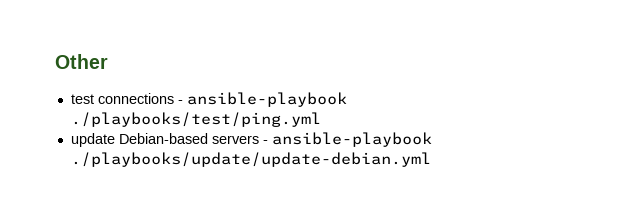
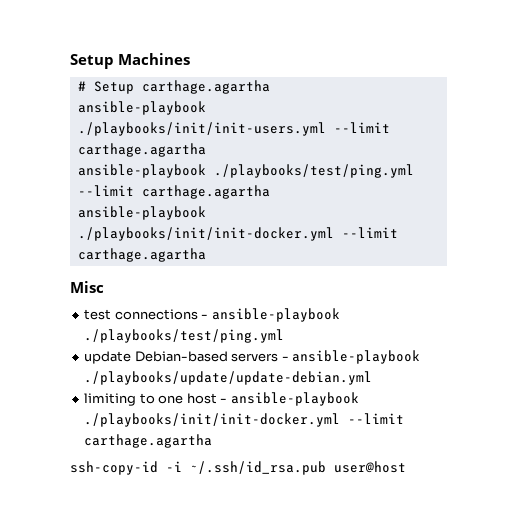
[55,54,108,69] Other -> [70,53,190,69] [77,80,270,94] [77,101,206,115] [77,122,390,136] [77,143,206,157] [77,164,414,178] [77,185,270,199] [77,206,206,220] [77,227,398,241] [77,248,206,262] [70,281,104,293] Setup Machines // # Setup carthage.agartha // ansible-playbook ./playbooks/init/init-users.yml --limit carthage.agartha // ansible-playbook ./playbooks/test/ping.yml --limit carthage.agartha // ansible-playbook ./playbooks/init/init-docker.yml --limit carthage.agartha // Misc
(431, 159) none -> [84,392,359,406] [84,413,405,427] [84,434,213,448] [70,461,406,475] // limiting to one host - ansible-playbook ./playbooks/init/init-docker.yml --limit carthage.agartha // ssh-copy-id -i ~/.ssh/id_rsa.pub user@host

